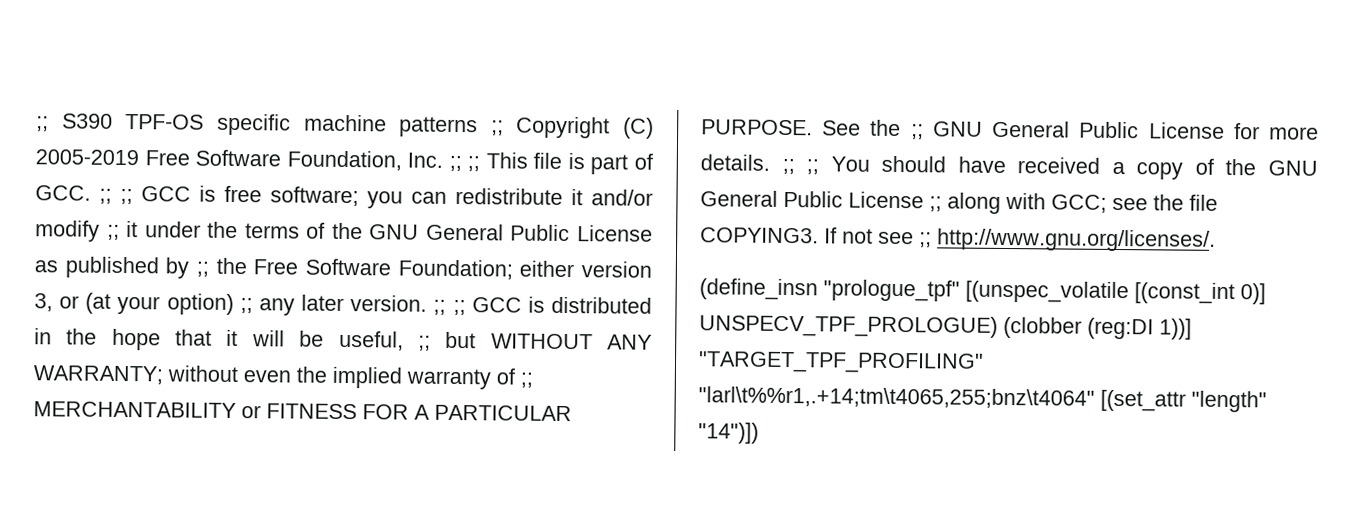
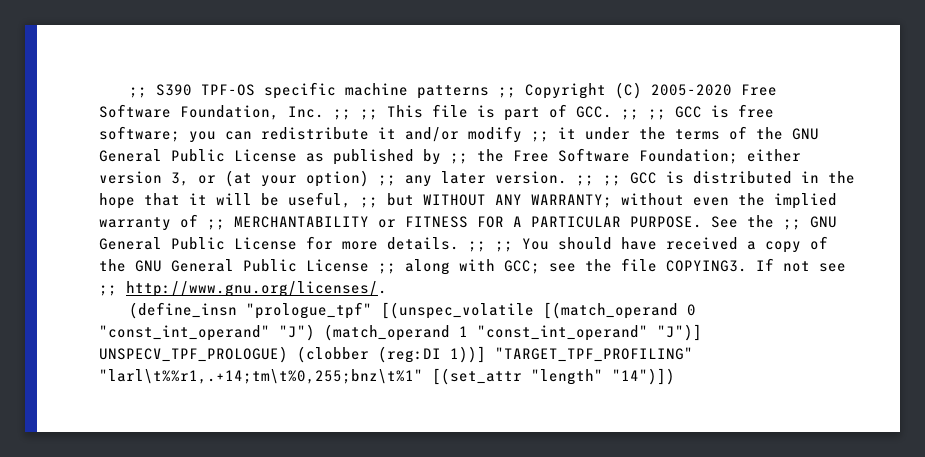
[35,149,139,166] 2005-2019 -> [651,84,733,96] 2005-2020
[1134,282,1266,305] [(const_int 0)] -> [543,302,697,319] [99,324,702,341] [(match_operand 0 "const_int_operand" "J") (match_operand 1 "const_int_operand" "J")]
[698,386,1095,409] "larl\t%%r1,.+14;tm\t4065,255;bnz\t4064" -> [99,369,423,384] "larl\t%%r1,.+14;tm\t%0,255;bnz\t%1"

